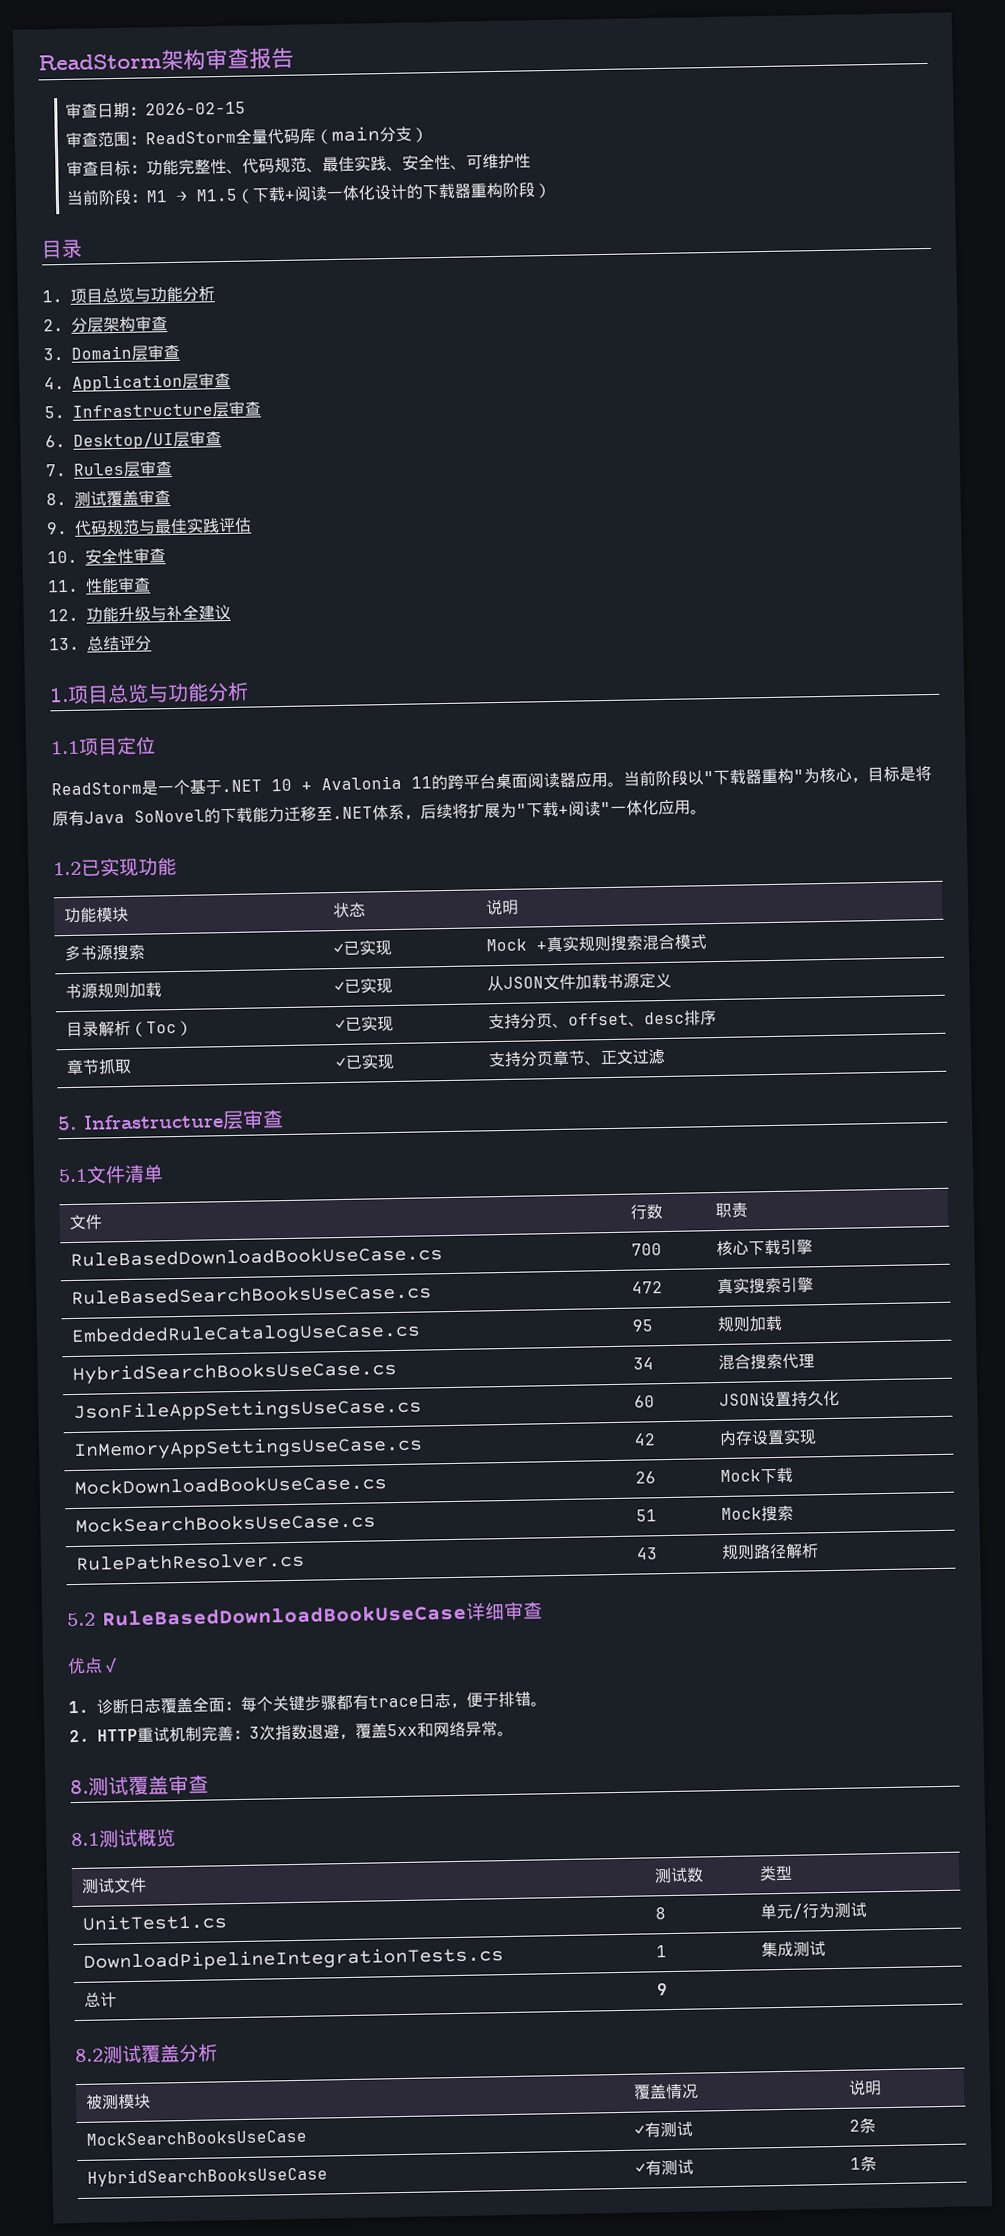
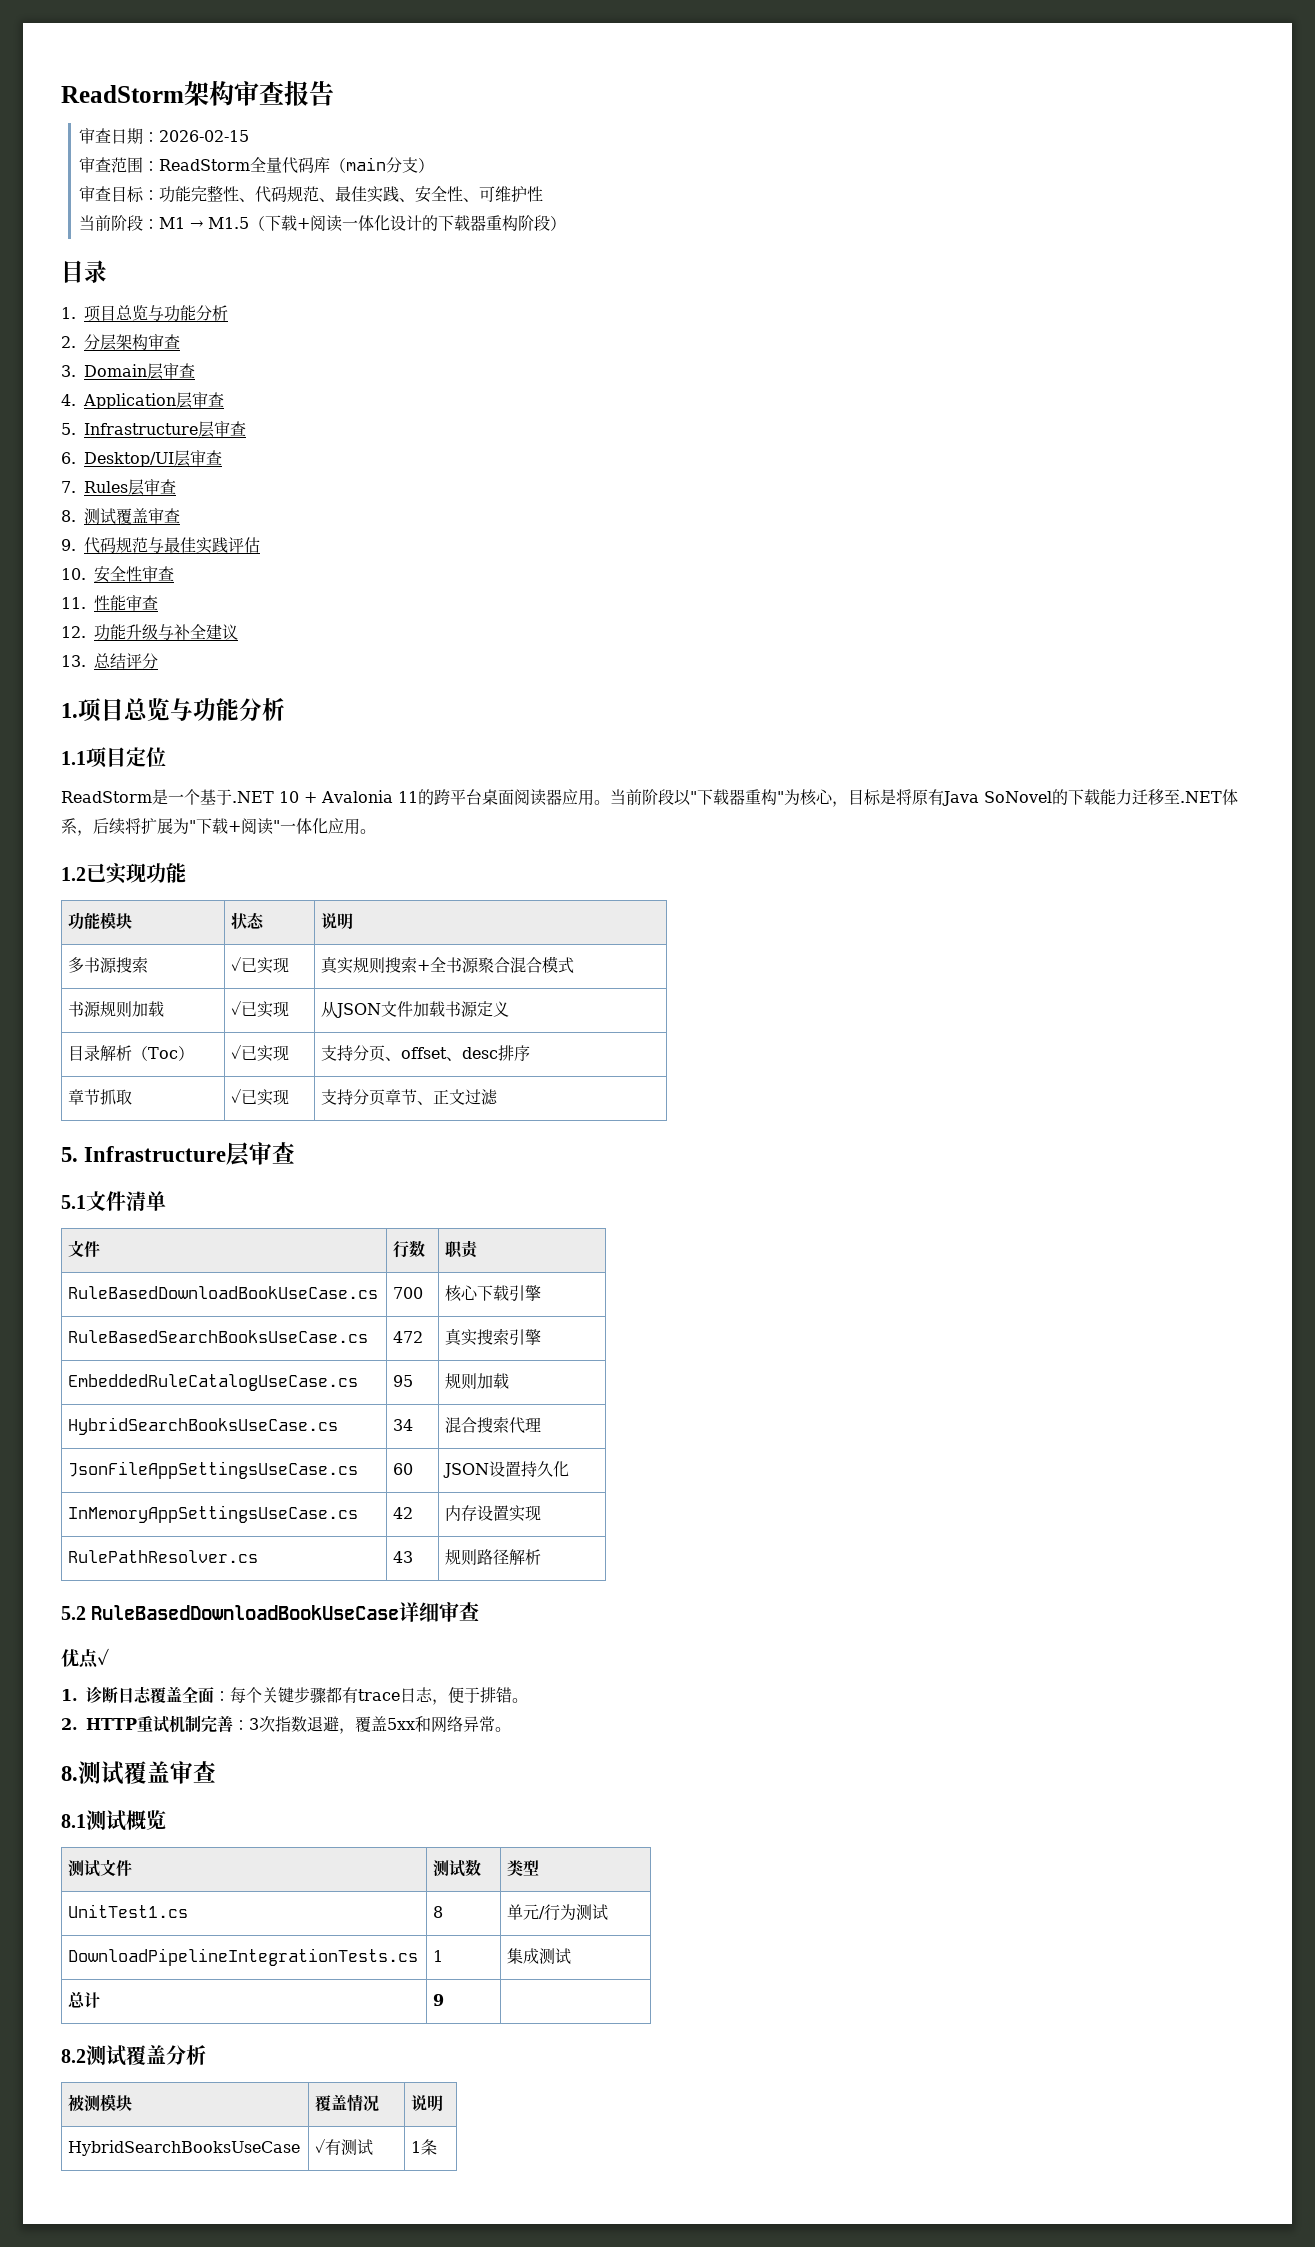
[486,938,548,952] Mock + -> (290, 965) none
(644, 943) none -> [417,957,511,973] +全书源聚合
[74,1475,388,1495] [635,1471,657,1484] [720,1467,794,1484] [75,1513,377,1533] [636,1509,658,1522] [721,1505,795,1522] // MockDownloadBookUseCase.cs | 26 | Mock下载 // MockSearchBooksUseCase.cs | 51 | Mock搜索 -> (542, 1513) none
[86,2129,308,2146] [634,2121,694,2138] [849,2117,877,2134] // MockSearchBooksUseCase | ✓有测试 | 2条 -> (444, 2103) none

